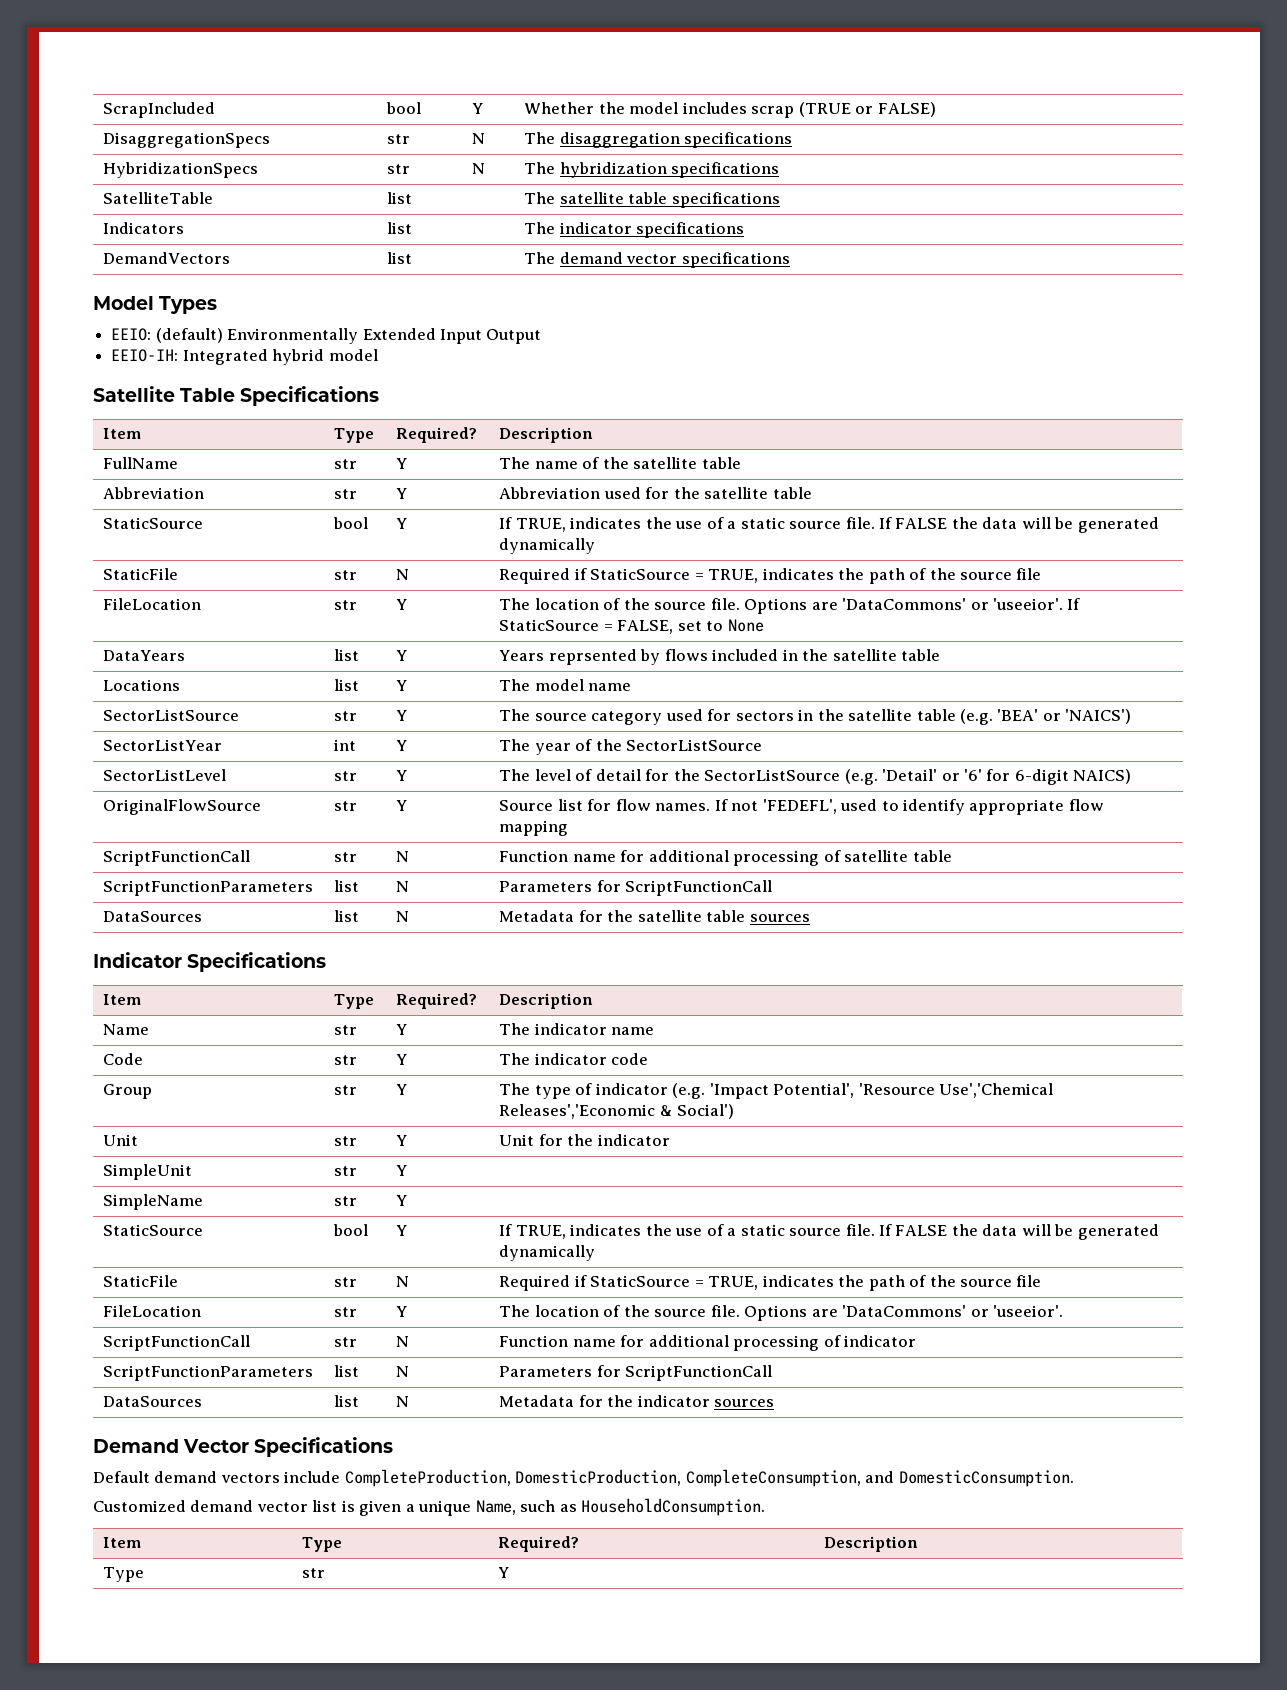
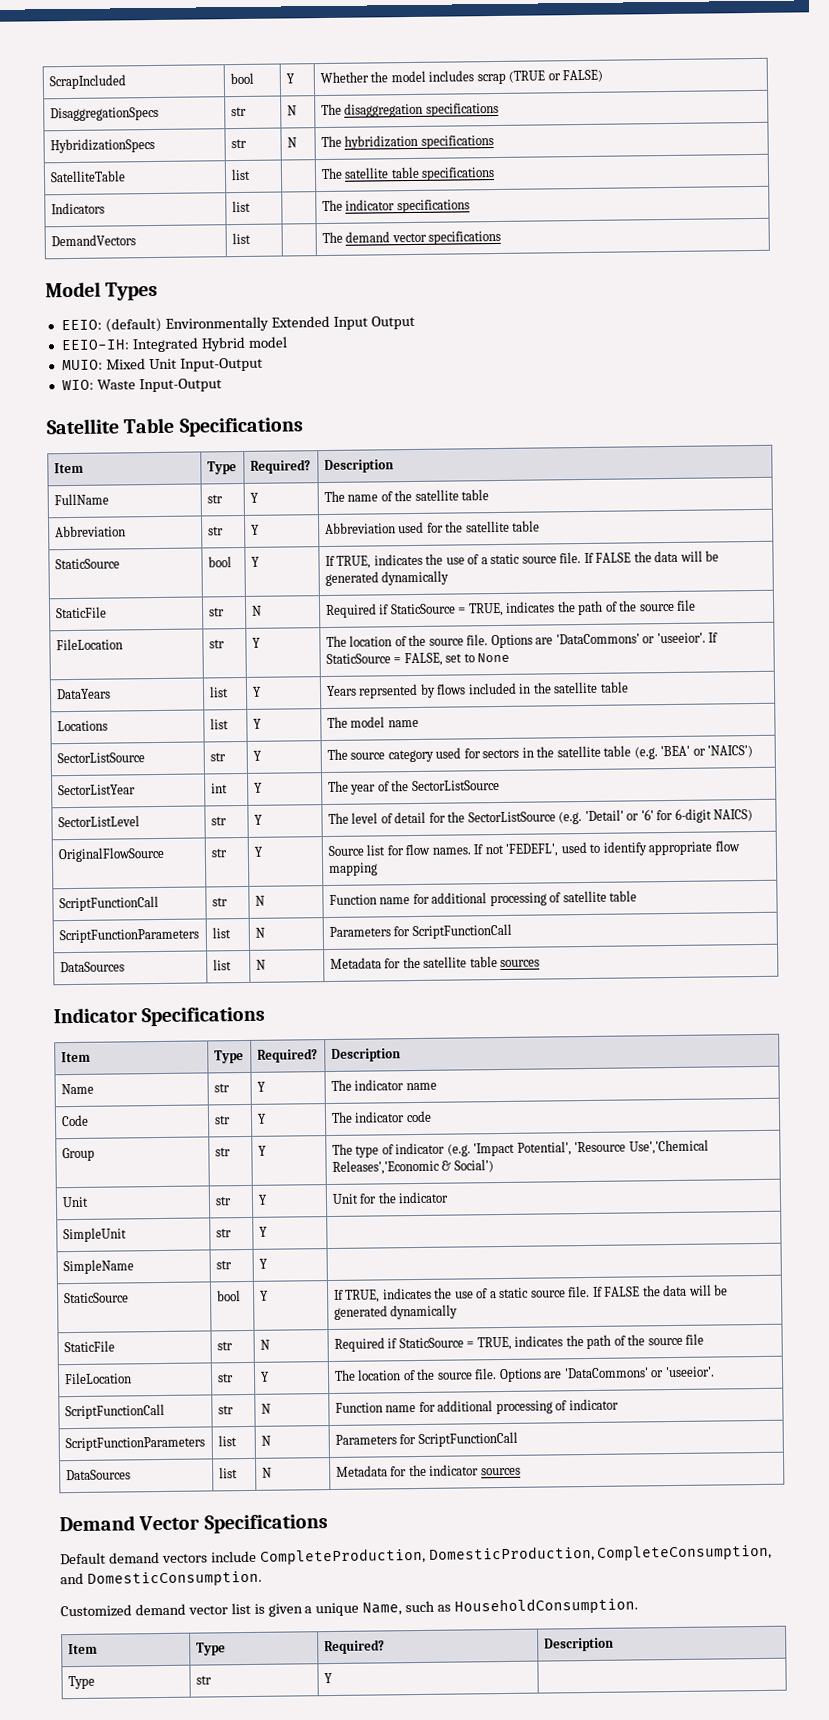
[272,349,378,365] hybrid model -> [200,336,287,352] [61,357,263,372] [61,378,222,393] Hybrid model // MUIO: Mixed Unit Input-Output // WIO: Waste Input-Output

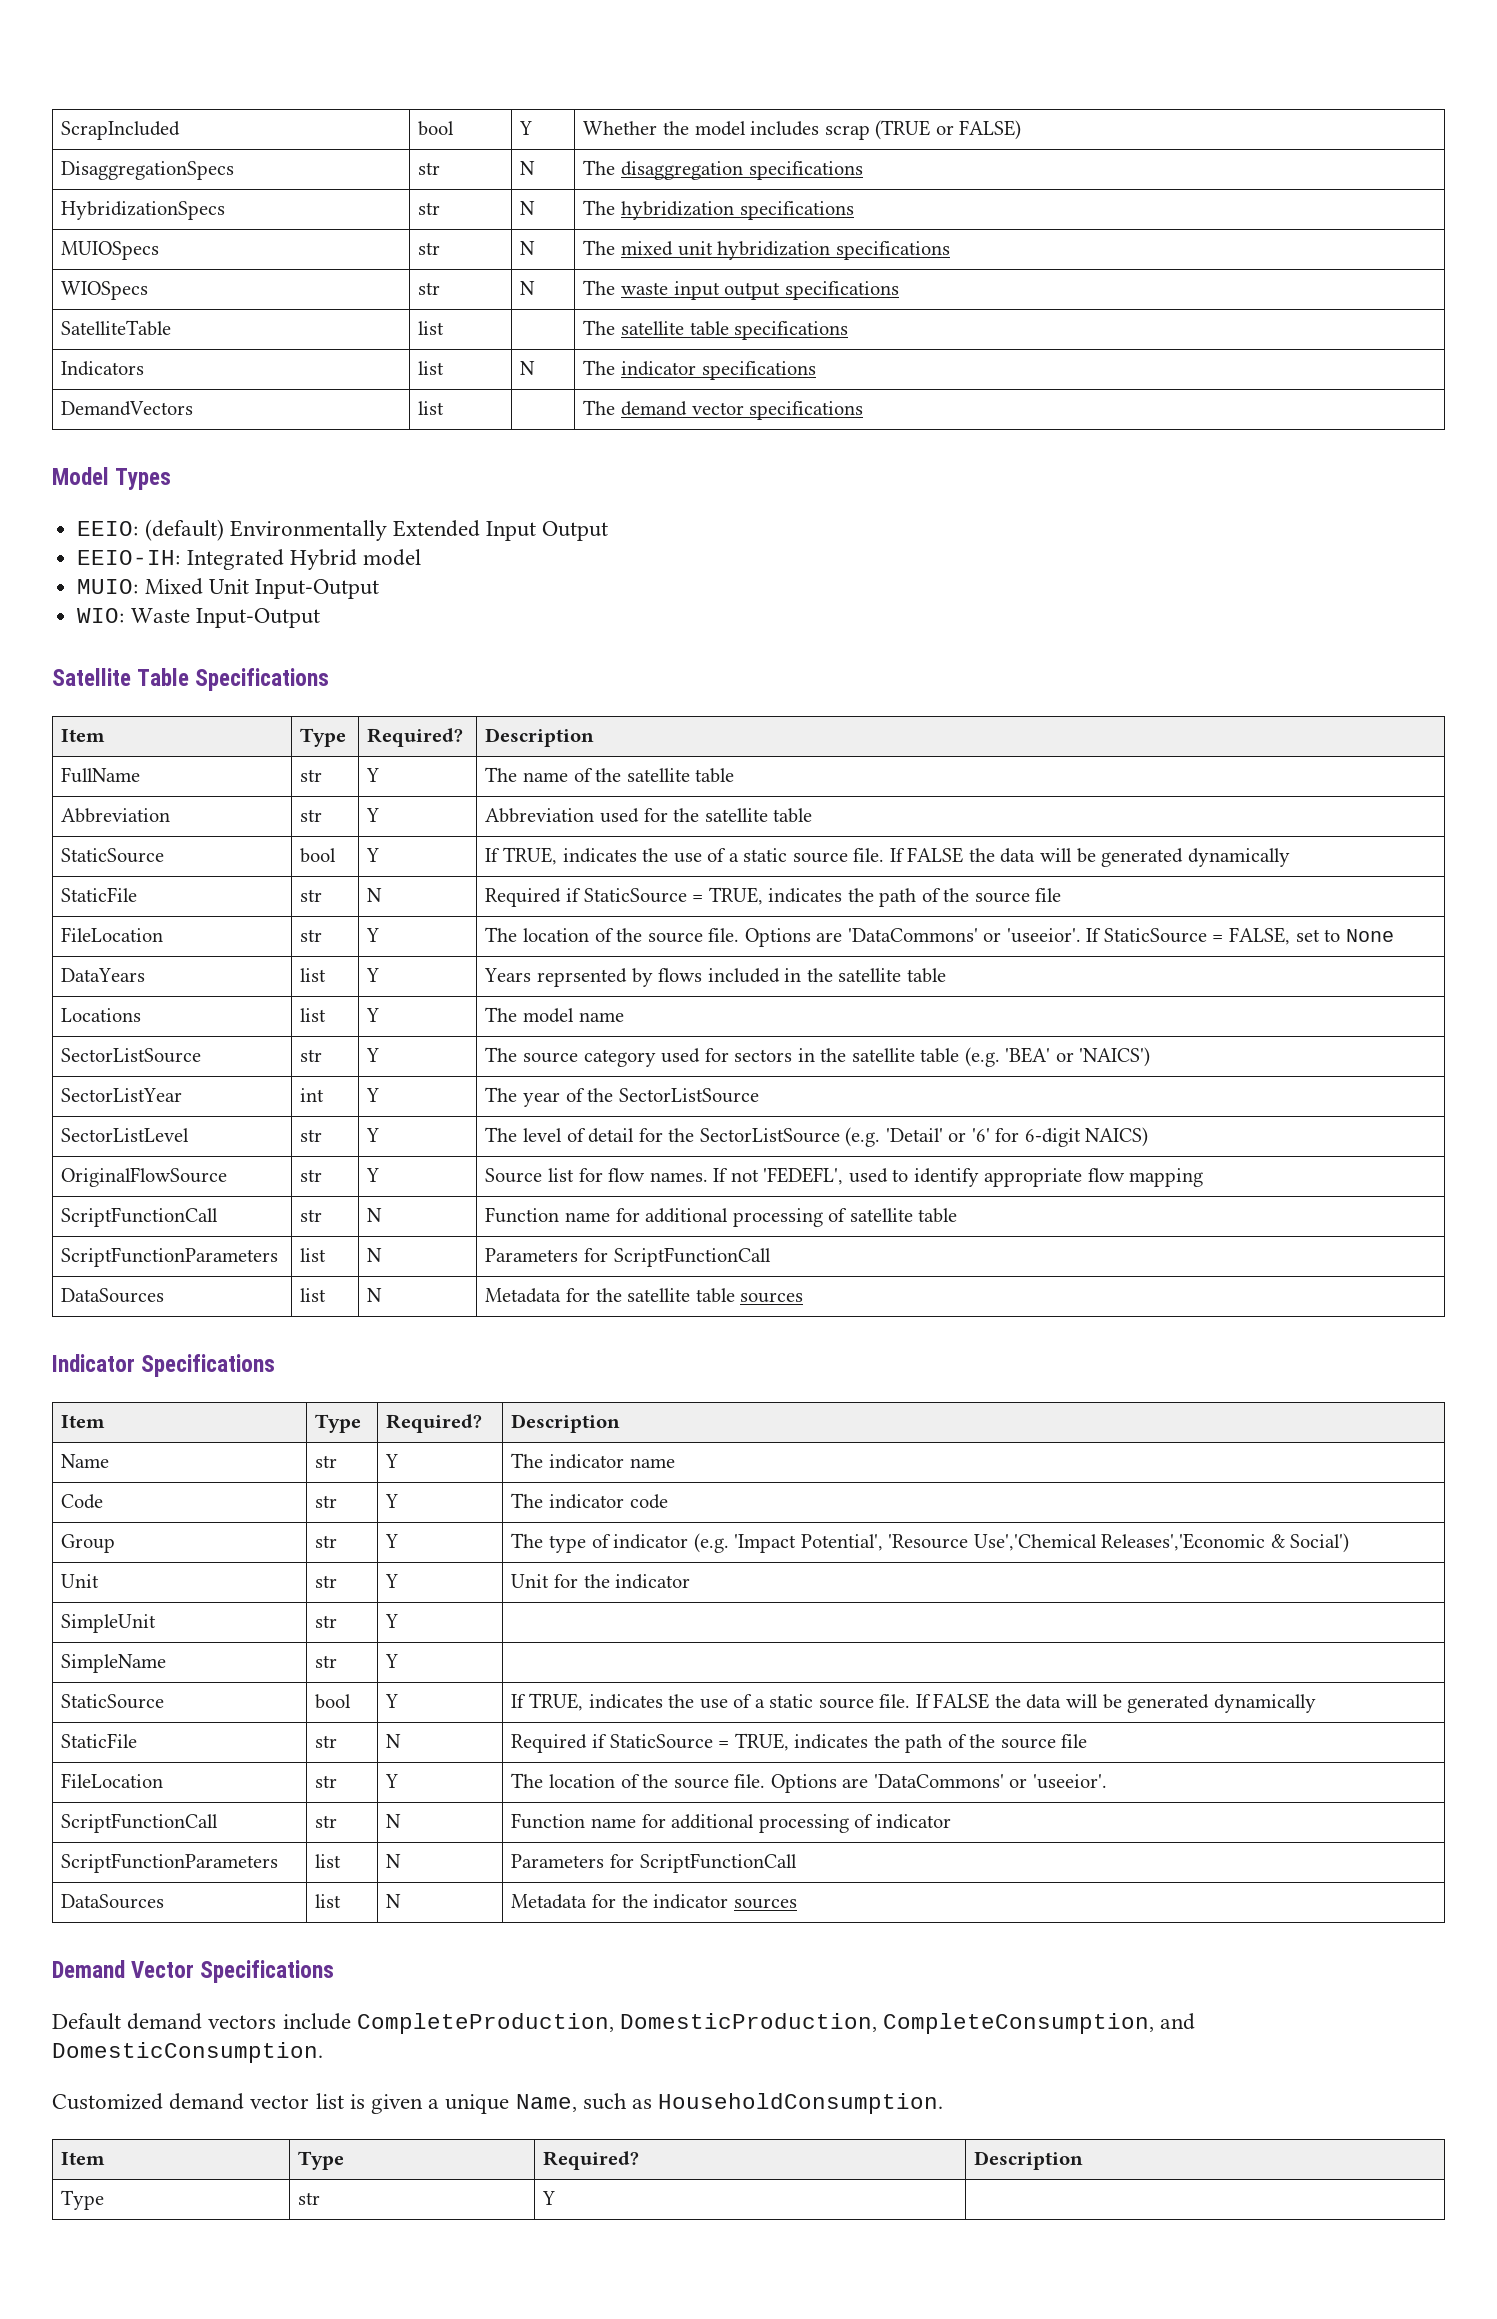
(494, 142) none -> [61,241,160,260] [418,242,441,255] [520,241,536,255] [583,240,950,260] [61,281,149,300] [418,282,441,295] [520,281,536,295] [583,280,899,300] // MUIOSpecs | str | N | The mixed unit hybridization specifications // WIOSpecs | str | N | The waste input output specifications
(251, 206) none -> [520,361,536,375] N

